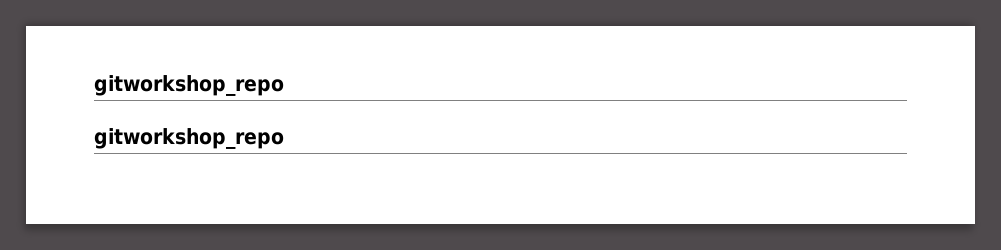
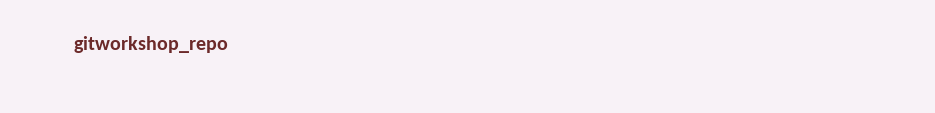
[94,75,284,96] [94,128,284,149] gitworkshop_repo // gitworkshop_repo -> [74,36,228,53] gitworkshop_repo

